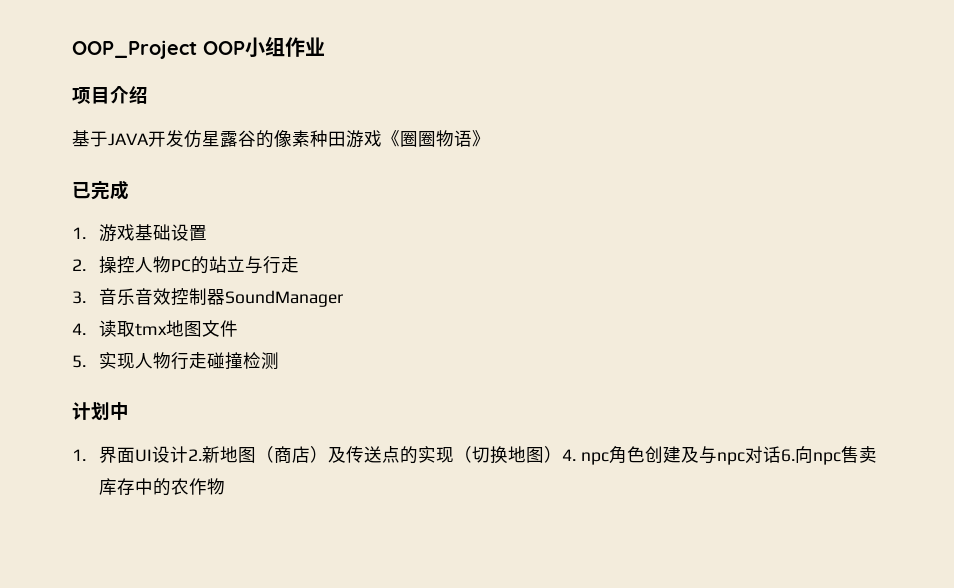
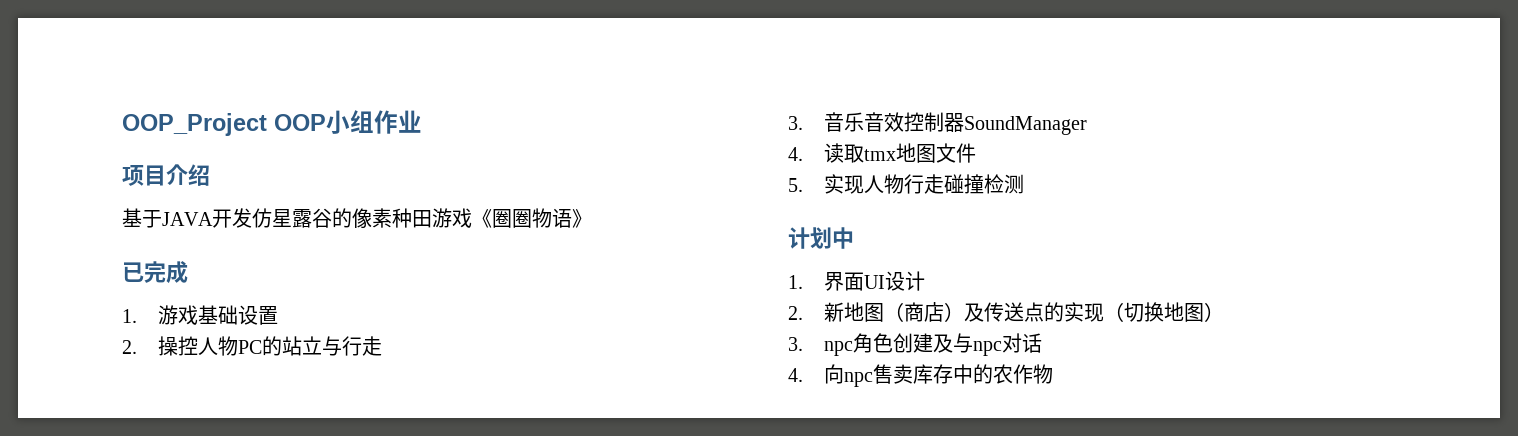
(188, 454) none -> (926, 281) //
[561,449,576,461] 4. -> [788,337,803,351] // 3.
[780,449,795,462] 6. -> [788,368,803,382] // 4.

